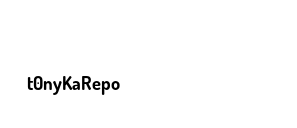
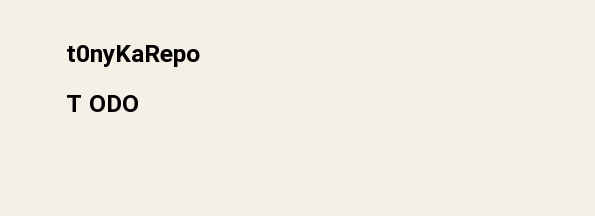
(120, 85) none -> [66,95,139,112] // T ODO

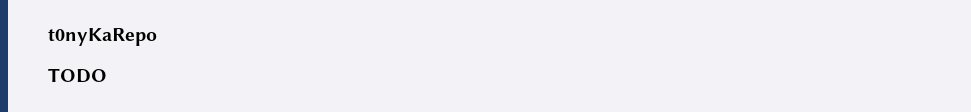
[66,95,139,112] T ODO -> [48,68,107,83] TODO

